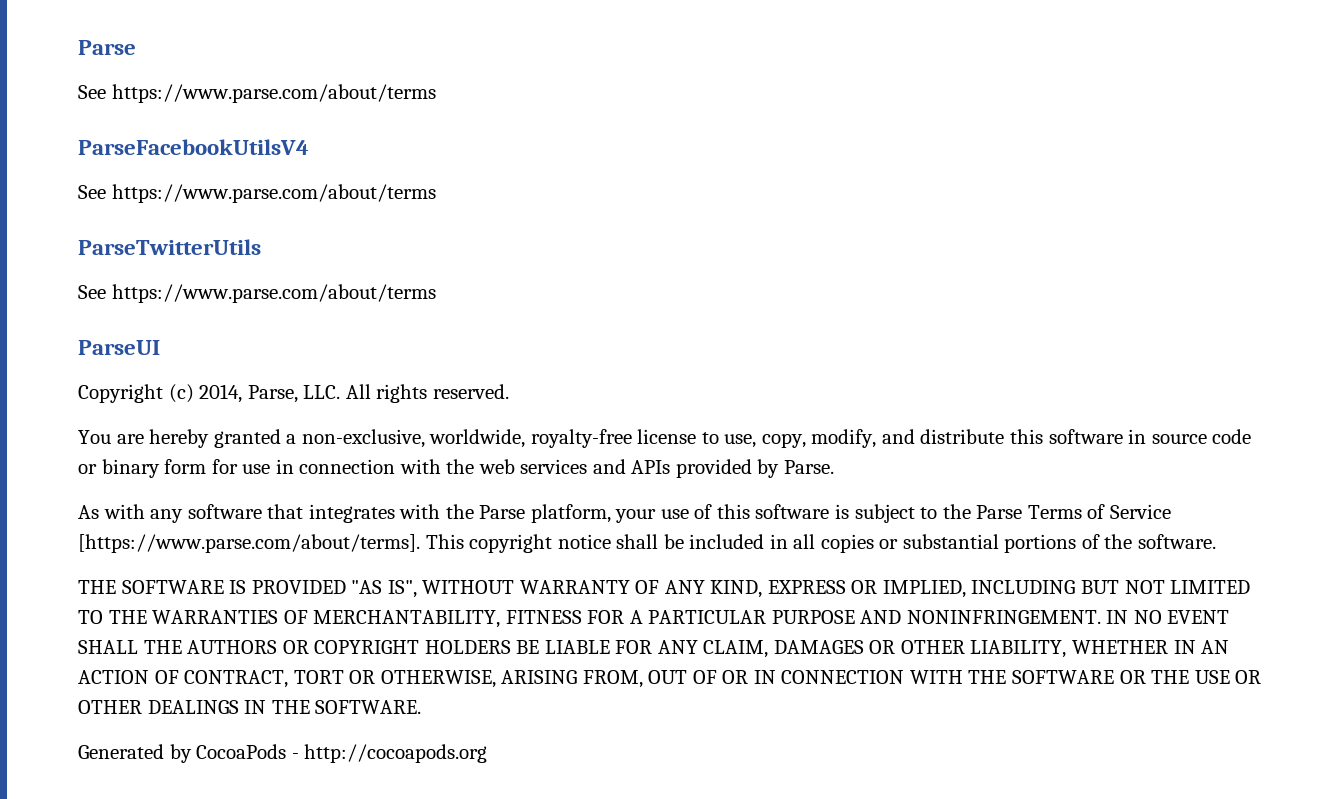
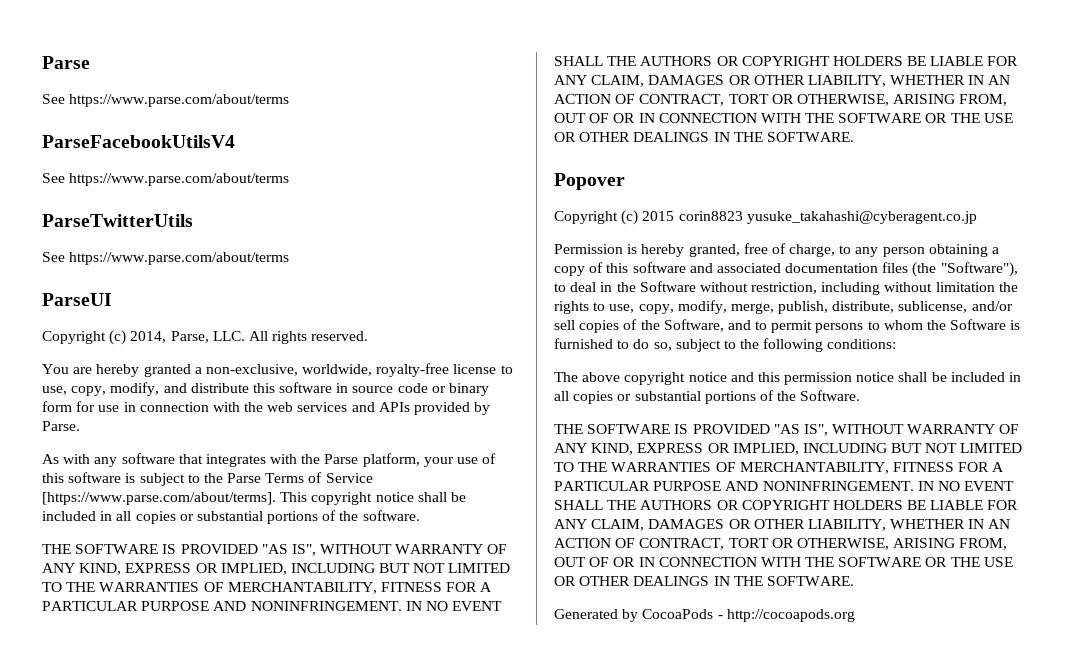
(422, 707) none -> [554,173,625,190] [554,210,977,225] [554,243,1000,257] [554,262,1018,277] [554,281,1018,295] [554,300,1013,314] [554,319,1021,333] [554,338,897,352] [554,372,1022,385] [554,390,861,404] [554,424,1020,436] [554,443,1023,455] [554,462,1005,474] [554,481,1015,491] [554,500,1019,510] [554,519,1011,531] [554,538,1008,550] [554,557,1013,567] [554,576,854,586] // Popover // Copyright (c) 2015 corin8823 yusuke_takahashi@cyberagent.co.jp // Permission is hereby granted, free of charge, to any person obtaining a copy of this software and associated documentation files (the "Software"), to deal in the Software without restriction, including without limitation the rights to use, copy, modify, merge, publish, distribute, sublicense, and/or sell copies of the Software, and to permit persons to whom the Software is furnished to do so, subject to the following conditions: // The above copyright notice and this permission notice shall be included in all copies or substantial portions of the Software. // THE SOFTWARE IS PROVIDED "AS IS", WITHOUT WARRANTY OF ANY KIND, EXPRESS OR IMPLIED, INCLUDING BUT NOT LIMITED TO THE WARRANTIES OF MERCHANTABILITY, FITNESS FOR A PARTICULAR PURPOSE AND NONINFRINGEMENT. IN NO EVENT SHALL THE AUTHORS OR COPYRIGHT HOLDERS BE LIABLE FOR ANY CLAIM, DAMAGES OR OTHER LIABILITY, WHETHER IN AN ACTION OF CONTRACT, TORT OR OTHERWISE, ARISING FROM, OUT OF OR IN CONNECTION WITH THE SOFTWARE OR THE USE OR OTHER DEALINGS IN THE SOFTWARE.

